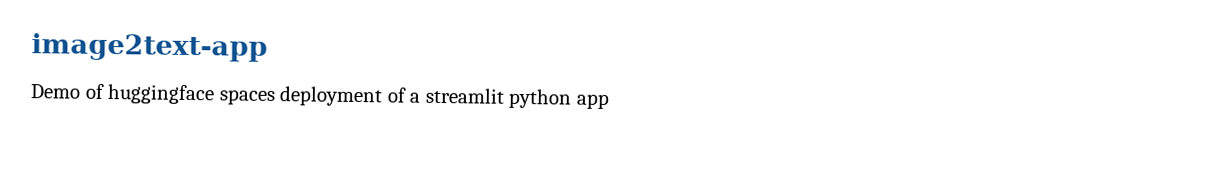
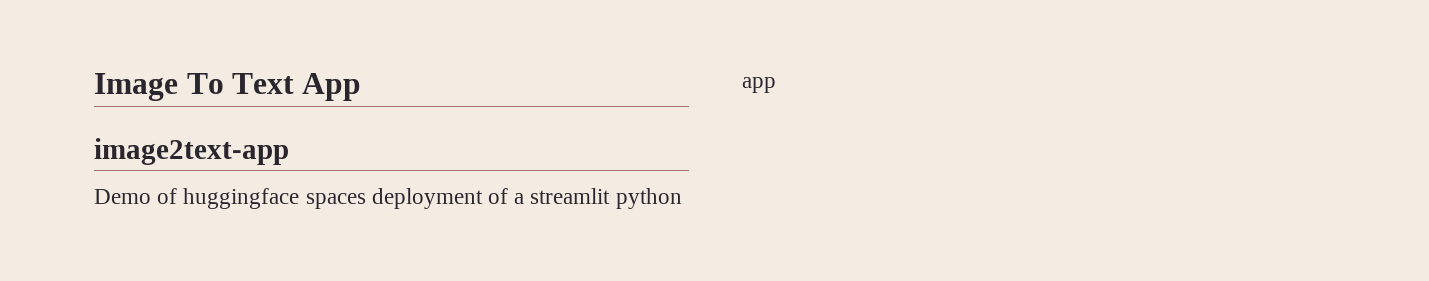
(31, 47) none -> [94,73,361,101] Image To Text App //

